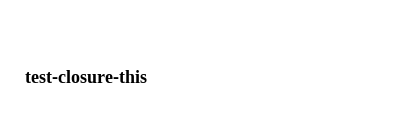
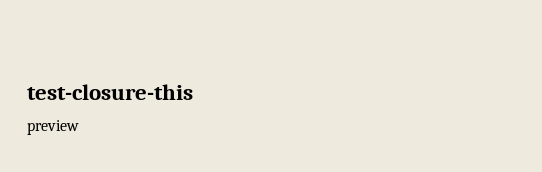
(147, 76) none -> [27,120,79,135] // preview

